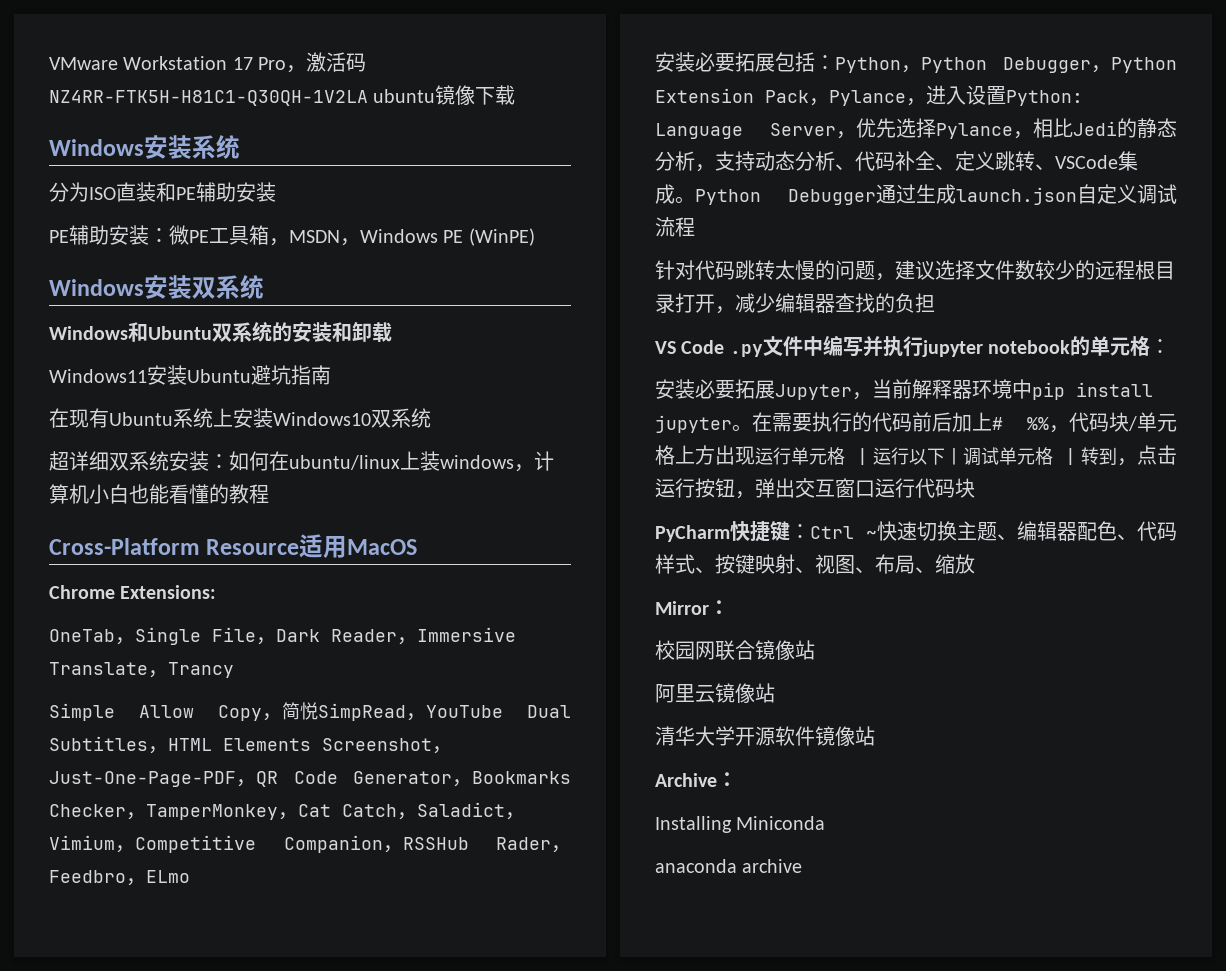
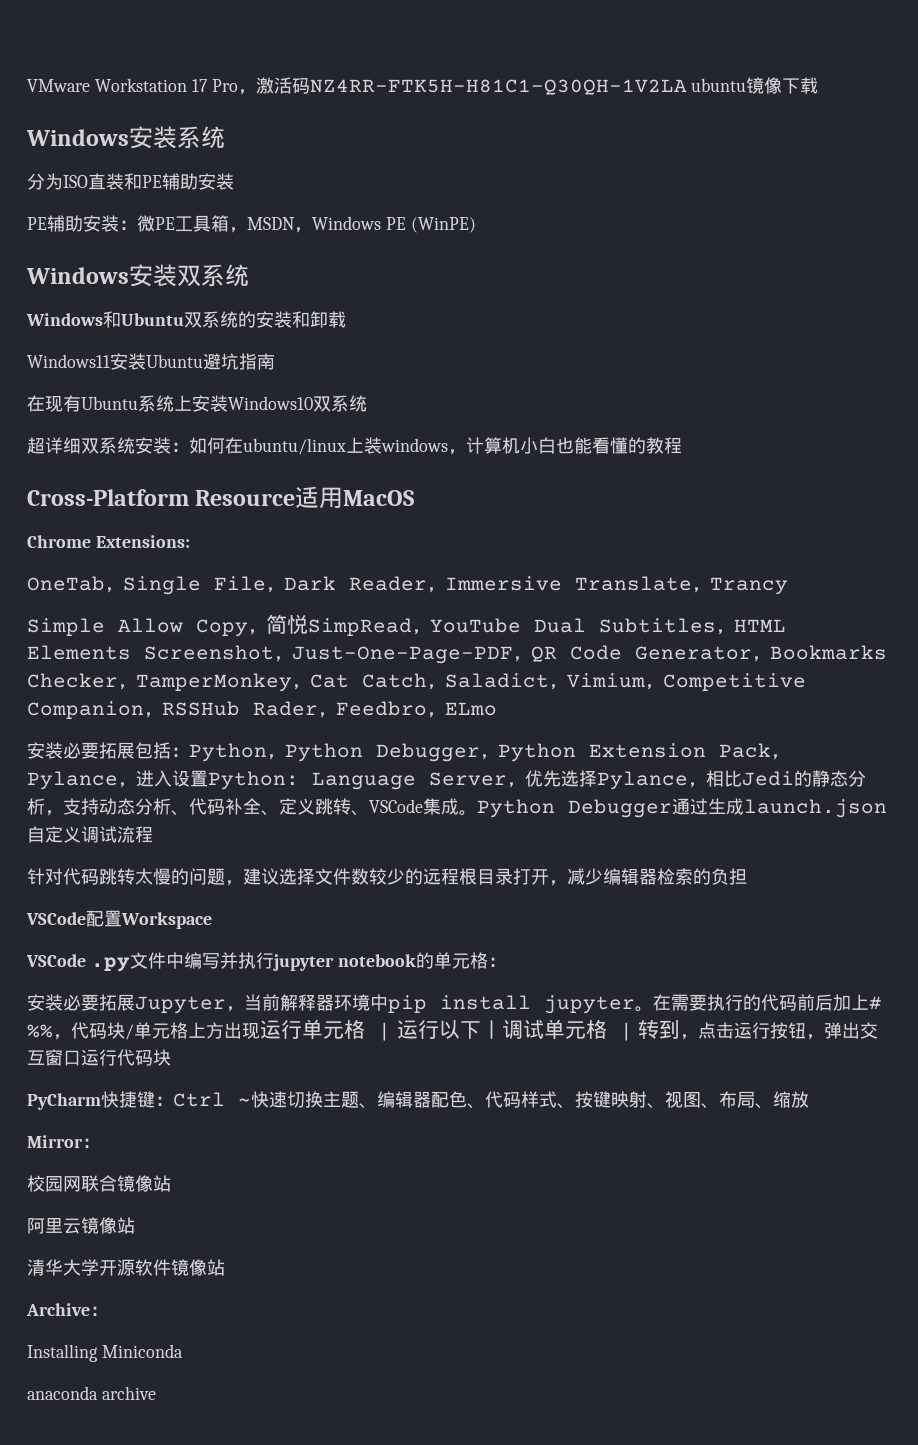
[835,293,875,313] 查找 -> [657,868,693,885] 检索
[655,340,725,354] VS Code -> [26,910,212,929] [26,954,86,967] VSCode配置Workspace // VSCode

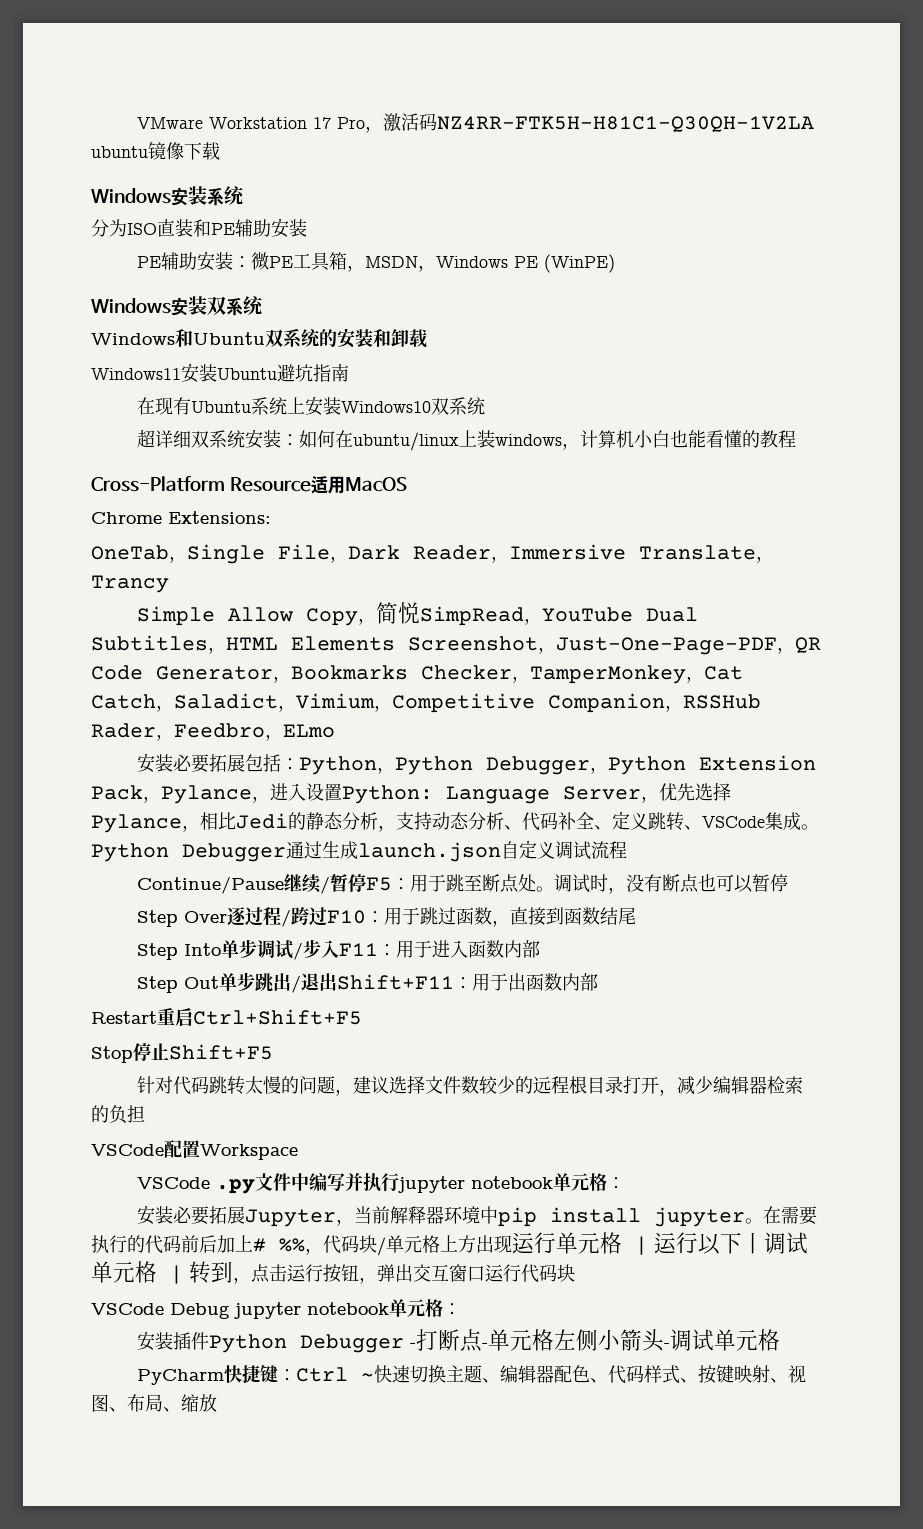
(153, 834) none -> [137,874,789,894] [137,907,637,927] [137,939,541,960] [137,972,599,993] [91,1008,362,1026] [91,1043,273,1063] // Continue/Pause继续/暂停F5：用于跳至断点处。调试时，没有断点也可以暂停 // Step Over逐过程/跨过F10：用于跳过函数，直接到函数结尾 // Step Into单步调试/步入F11：用于进入函数内部 // Step Out单步跳出/退出Shift+F11：用于出函数内部 // Restart重启Ctrl+Shift+F5 // Stop停止Shift+F5
[415,952,434,969] 的 -> (554, 1182) none
(171, 1057) none -> [91,1299,461,1319] [137,1329,781,1353] // VSCode Debug jupyter notebook单元格： // 安装插件Python Debugger -打断点-单元格左侧小箭头-调试单元格
[27,1135,100,1148] [27,1175,171,1192] [27,1217,135,1234] [27,1259,225,1276] [26,1303,108,1316] [27,1344,183,1362] [27,1386,156,1400] // Mirror： // 校园网联合镜像站 // 阿里云镜像站 // 清华大学开源软件镜像站 // Archive： // Installing Miniconda // anaconda archive -> (217, 1403) none

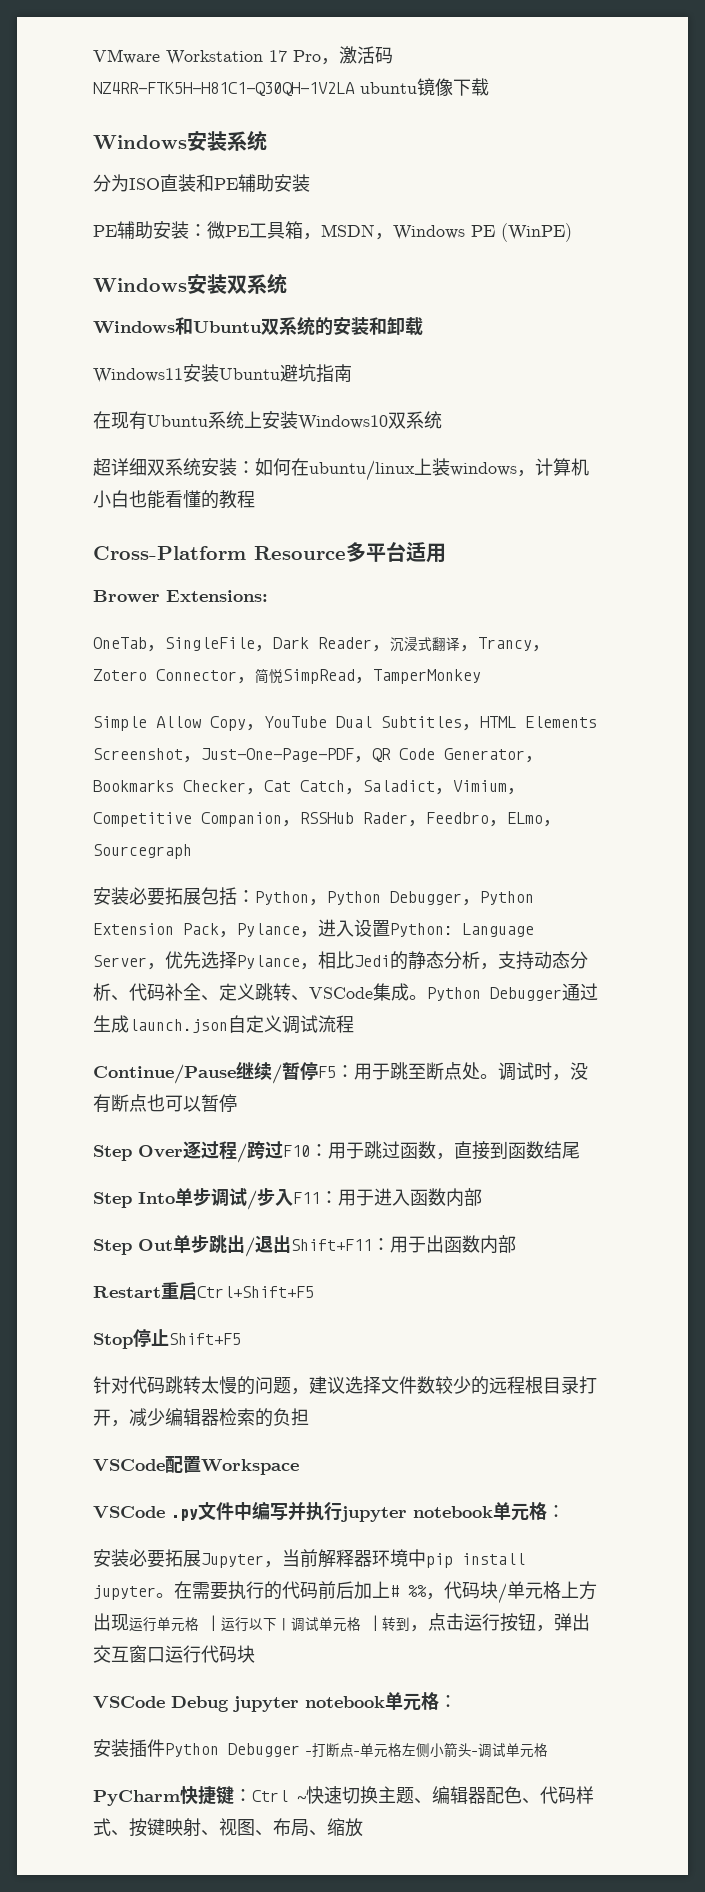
(312, 484) none -> [346,542,406,562] 多平台
[345,477,408,492] [91,512,162,524] MacOS // Chrome -> [93,590,160,602] // Brower
[187,544,330,564] Single File -> [165,637,255,651] SingleFile
[509,544,756,560] Immersive Translate -> [390,637,460,652] 沉浸式翻译
(169, 584) none -> [532,645,550,652] [93,668,481,684] ，Zotero Connector，简悦SimpRead，TamperMonkey
[376,602,543,626] 简悦SimpRead， -> (264, 727) none
[530,665,704,684] TamperMonkey， -> (264, 791) none
(335, 731) none -> [543,820,561,827] [93,844,192,859] ，Sourcegraph

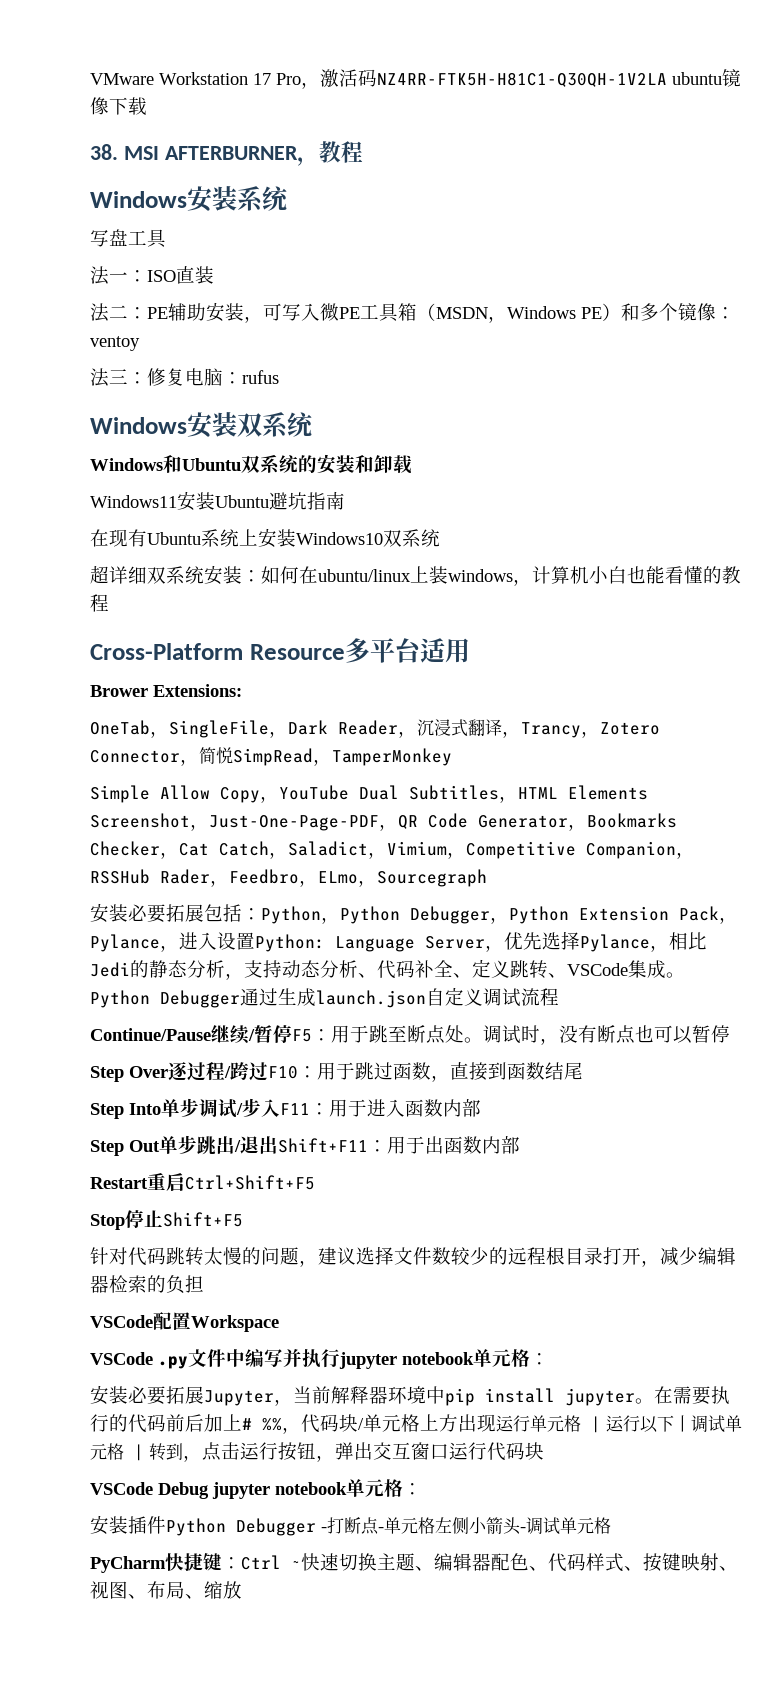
(489, 87) none -> [90,141,363,166] // 38. MSI AFTERBURNER，教程
[93,174,129,192] 分为 -> [90,229,167,248] [90,266,147,285] 写盘工具 // 法一：
[196,174,310,192] [93,221,207,239] 和PE辅助安装 // PE辅助安装： -> [90,302,320,323] // 法二：PE辅助安装，可写入
[303,233,321,240] ， -> [417,303,436,321] （
[501,223,572,242] (WinPE) -> [602,303,735,321] [90,336,140,351] [90,368,279,387] ）和多个镜像：ventoy // 法三：修复电脑：rufus

